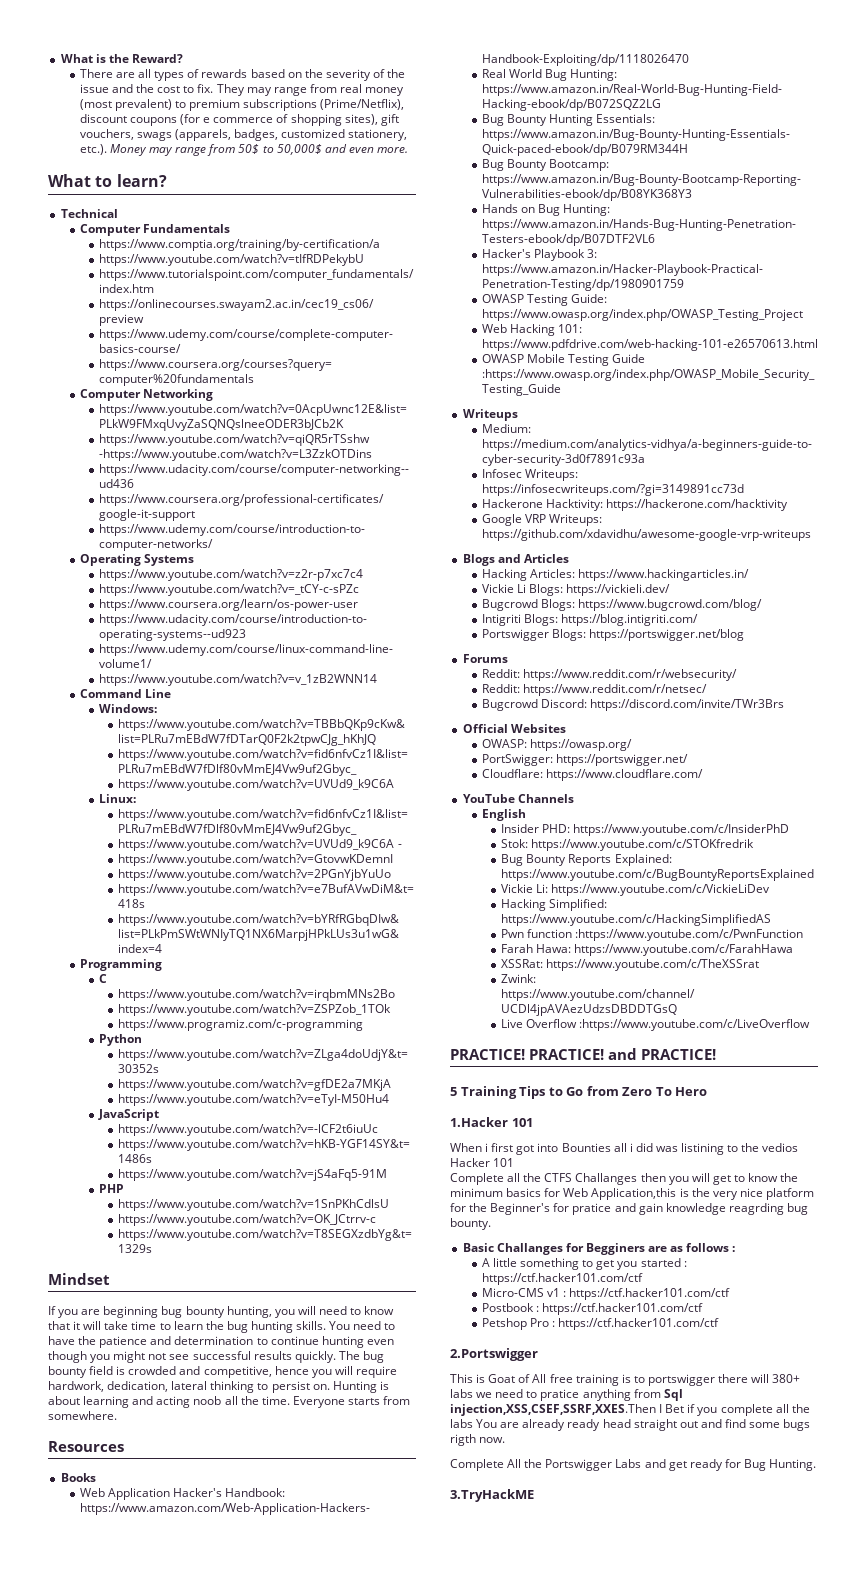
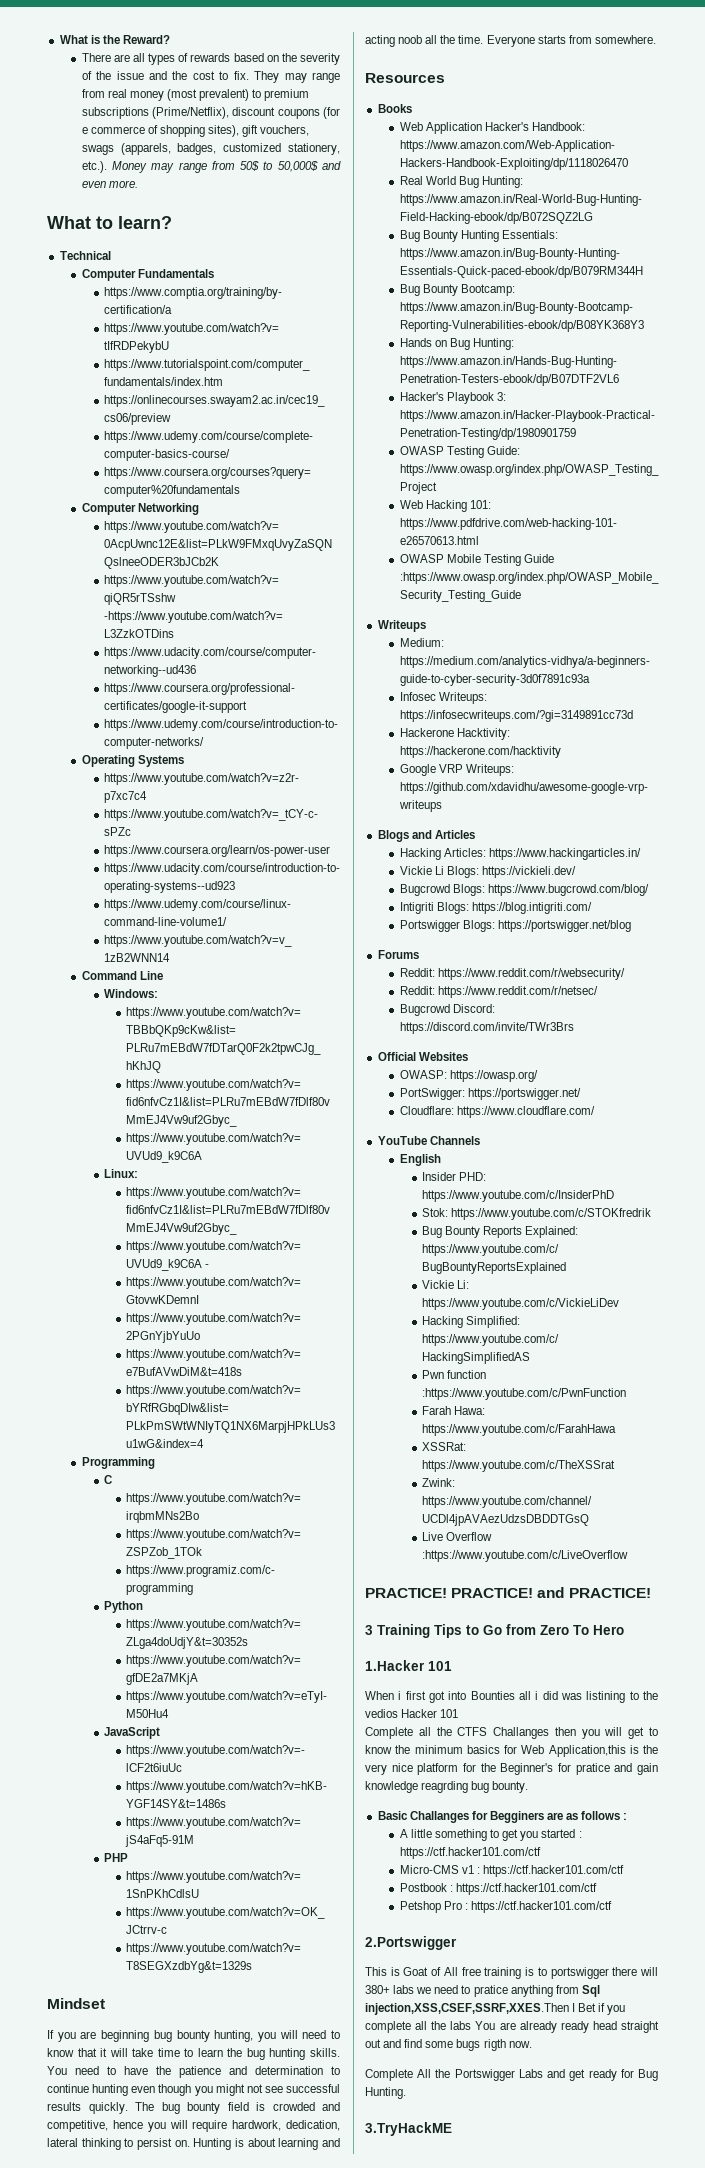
[450,1087,457,1096] 5 -> [365,1625,373,1635] 3

